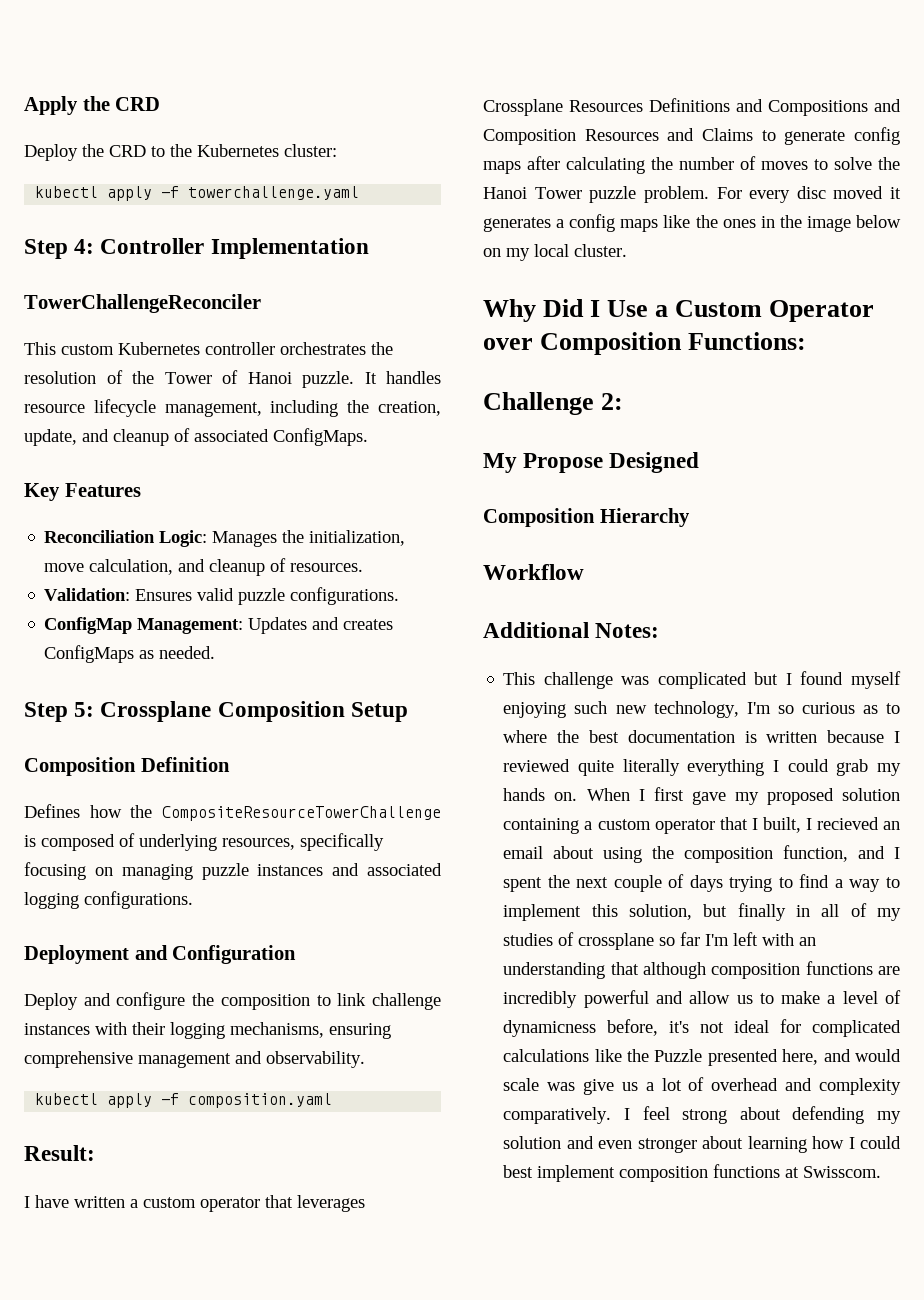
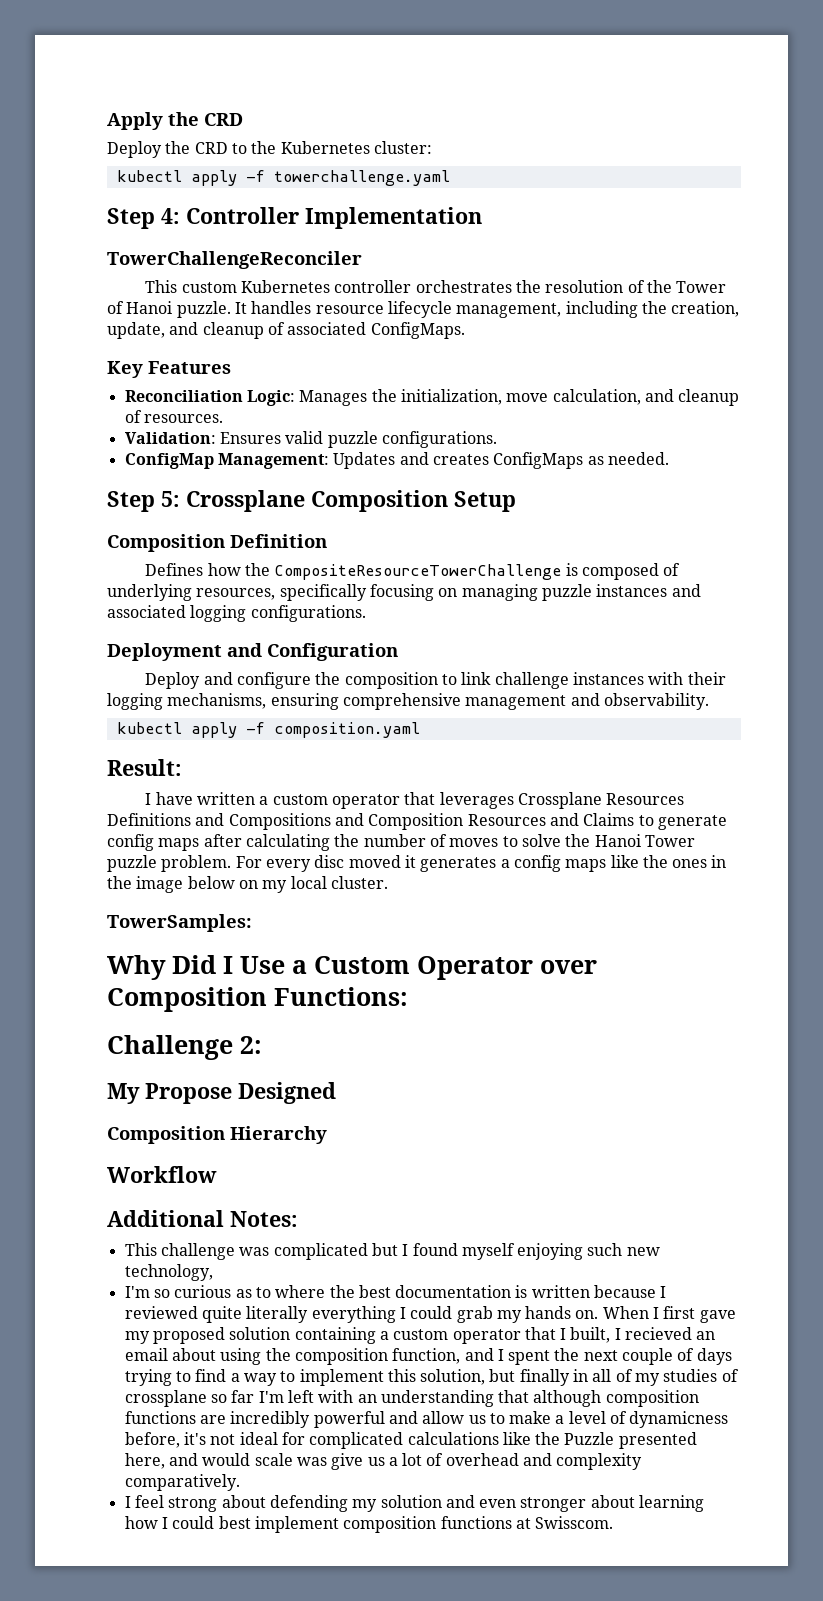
(627, 250) none -> [107,914,252,932] // TowerSamples:
(739, 709) none -> (213, 1272) //
(612, 1115) none -> (240, 1482) //

